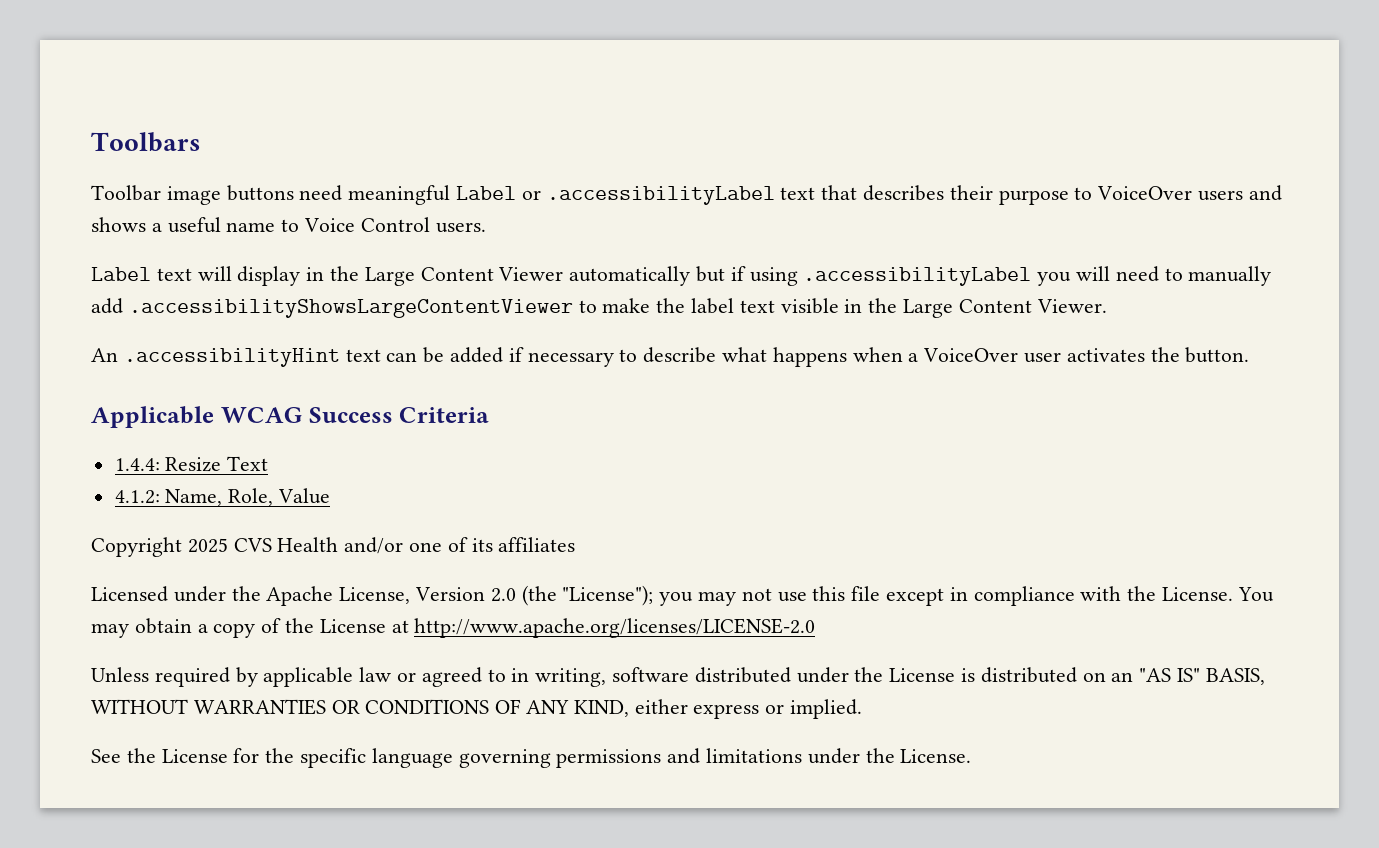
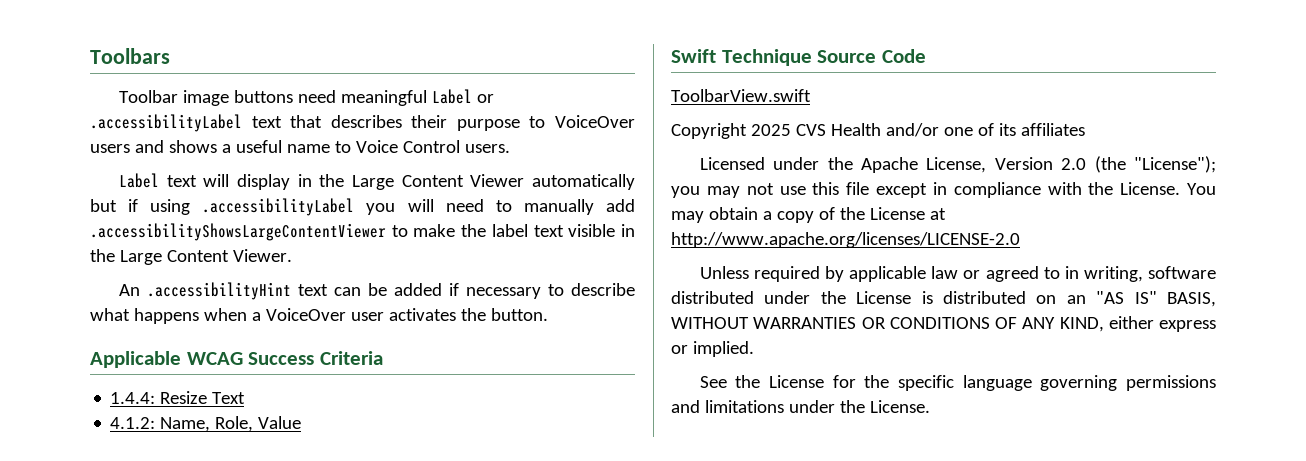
(331, 496) none -> [671,49,926,66] [671,89,811,102] // Swift Technique Source Code // ToolbarView.swift

